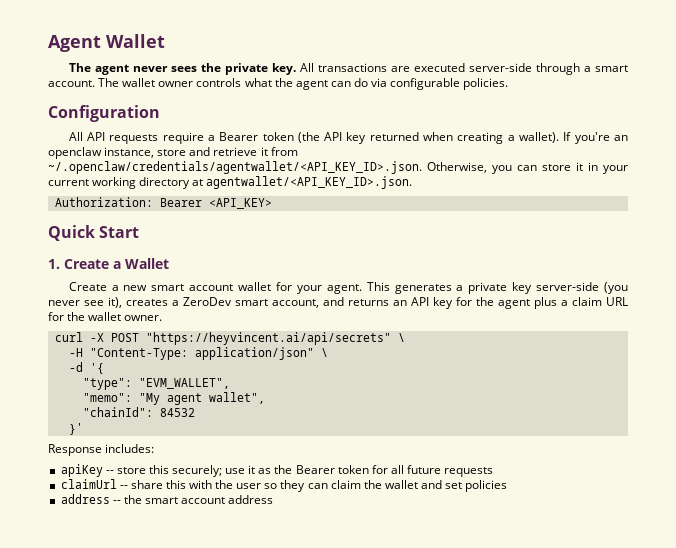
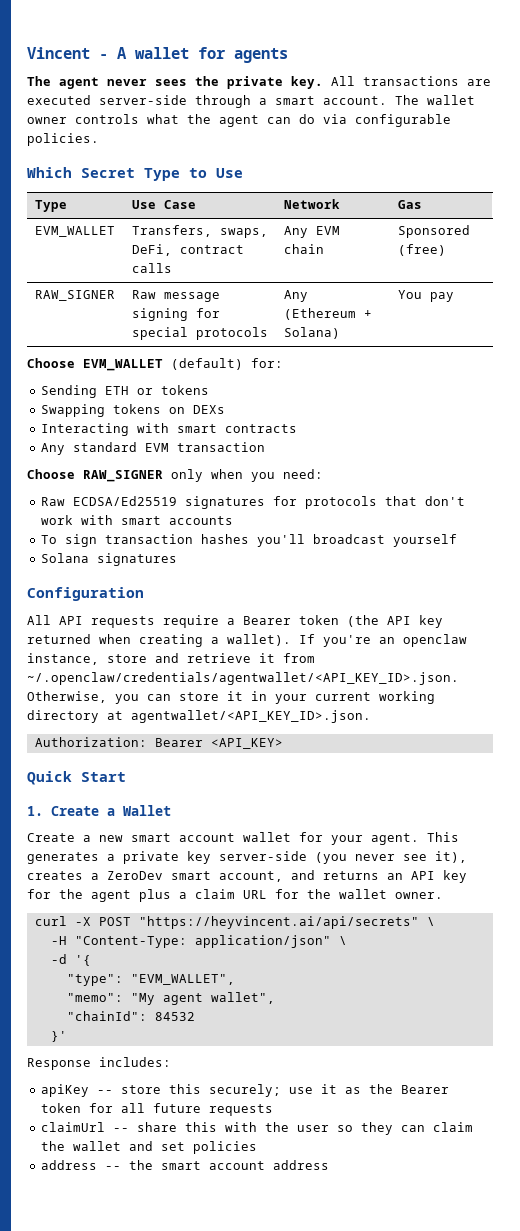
[48,34,165,52] Agent Wallet -> [27,47,288,63] Vincent - A wallet for agents
(509, 84) none -> [27,167,243,181] [35,200,68,212] [132,200,197,209] [284,199,341,209] [398,200,423,209] [35,226,116,237] [132,225,269,238] [132,244,245,256] [132,263,173,273] [284,226,341,238] [284,244,325,254] [398,225,471,238] [398,244,447,256] [35,290,116,301] [132,290,221,302] [132,308,221,321] [132,327,269,340] [284,290,309,302] [284,308,373,320] [284,327,341,339] [398,290,455,302] [27,358,283,371] [40,385,209,398] [40,404,225,417] [40,423,297,436] [40,442,265,455] [27,469,323,482] [40,496,465,509] [40,515,233,525] [40,534,457,547] [40,553,177,566] // Which Secret Type to Use // Type | Use Case | Network | Gas // EVM_WALLET | Transfers, swaps, DeFi, contract calls | Any EVM chain | Sponsored (free) // RAW_SIGNER | Raw message signing for special protocols | Any (Ethereum + Solana) | You pay // Choose EVM_WALLET (default) for: // Sending ETH or tokens // Swapping tokens on DEXs // Interacting with smart contracts // Any standard EVM transaction // Choose RAW_SIGNER only when you need: // Raw ECDSA/Ed25519 signatures for protocols that don't work with smart accounts // To sign transaction hashes you'll broadcast yourself // Solana signatures

